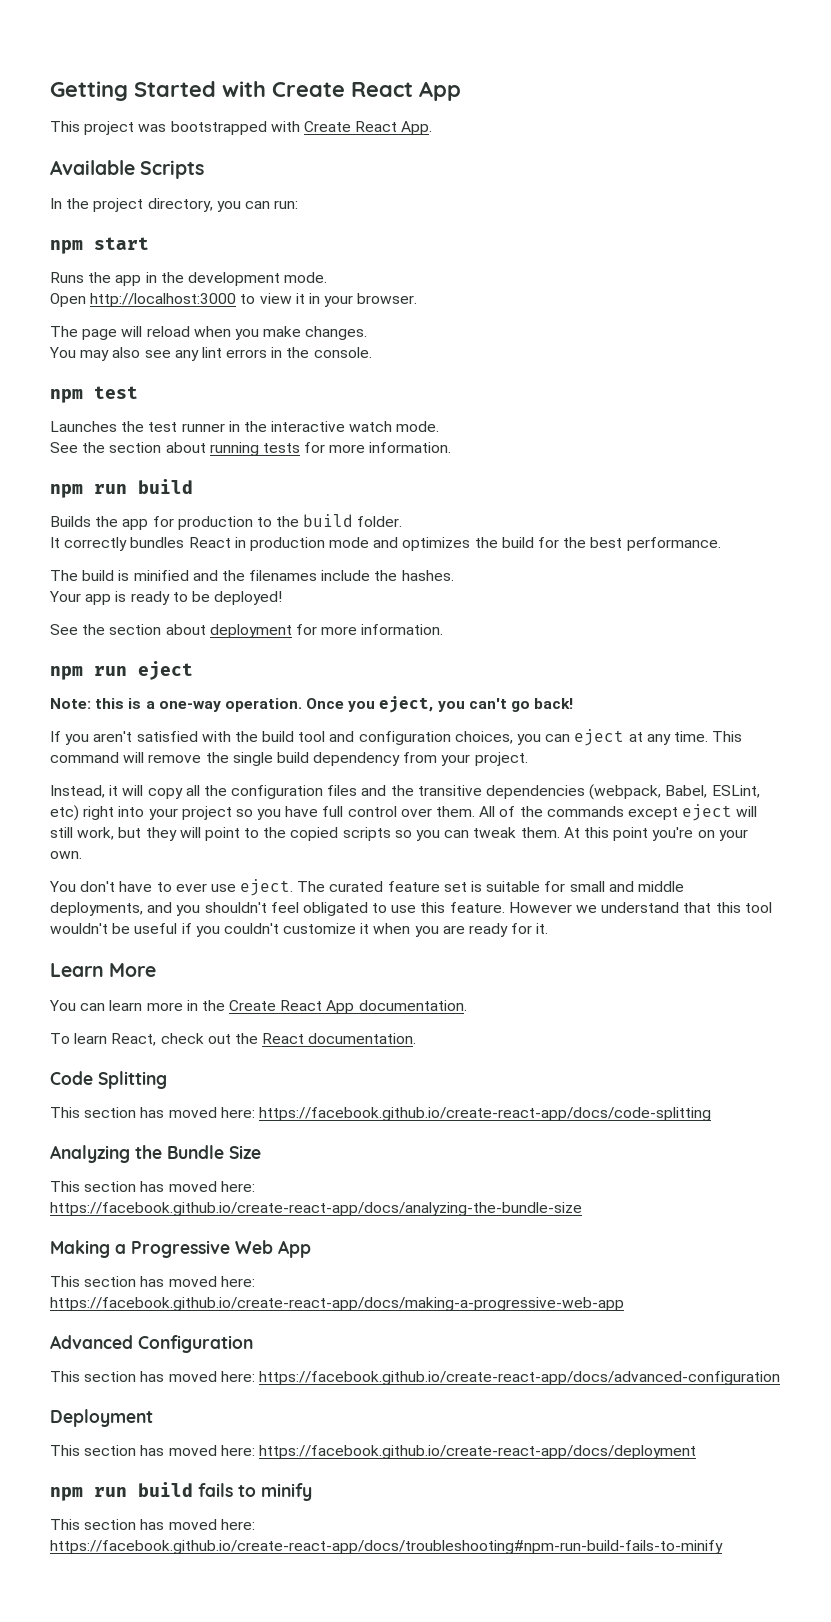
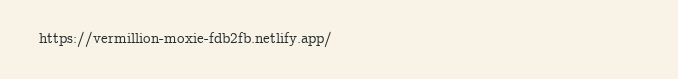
[50,81,461,101] [50,121,433,135] [50,160,205,179] [50,198,299,212] [50,237,149,254] [50,272,328,286] [50,293,418,307] [50,326,368,340] [49,347,372,361] [50,386,138,403] [50,421,440,432] [50,442,452,456] [50,479,193,498] [50,514,403,530] [50,537,721,551] [50,570,454,581] [49,591,283,605] [50,624,444,638] [50,661,193,680] [50,696,574,713] [50,729,743,746] [50,752,528,766] [50,784,760,800] [50,804,758,821] [50,827,748,841] [50,851,82,859] [49,879,684,896] [50,902,772,916] [50,923,549,937] [50,963,157,977] [49,1000,467,1014] [50,1033,417,1046] [50,1071,167,1089] [50,1107,711,1121] [50,1145,261,1163] [50,1181,255,1192] [50,1202,582,1216] [50,1240,311,1258] [50,1276,255,1287] [50,1297,624,1311] [50,1335,253,1353] [50,1371,780,1385] [50,1409,153,1427] [50,1445,696,1459] [50,1482,312,1501] [50,1519,255,1530] [50,1540,723,1554] Getting Started with Create React App // This project was bootstrapped with Create React App. // Available Scripts // In the project directory, you can run: // npm start // Runs the app in the development mode. // Open http://localhost:3000 to view it in your browser. // The page will reload when you make changes. // You may also see any lint errors in the console. // npm test // Launches the test runner in the interactive watch mode. // See the section about running tests for more information. // npm run build // Builds the app for production to the build folder. // It correctly bundles React in production mode and optimizes the build for the best performance. // The build is minified and the filenames include the hashes. // Your app is ready to be deployed! // See the section about deployment for more information. // npm run eject // Note: this is a one-way operation. Once you eject, you can't go back! // If you aren't satisfied with the build tool and configuration choices, you can eject at any time. This command will remove the single build dependency from your project. // Instead, it will copy all the configuration files and the transitive dependencies (webpack, Babel, ESLint, etc) right into your project so you have full control over them. All of the commands except eject will still work, but they will point to the copied scripts so you can tweak them. At this point you're on your own. // You don't have to ever use eject. The curated feature set is suitable for small and middle deployments, and you shouldn't feel obligated to use this feature. However we understand that this tool wouldn't be useful if you couldn't customize it when you are ready for it. // Learn More // You can learn more in the Create React App documentation. // To learn React, check out the React documentation. // Code Splitting // This section has moved here: https://facebook.github.io/create-react-app/docs/code-splitting // Analyzing the Bundle Size // This section has moved here: https://facebook.github.io/create-react-app/docs/analyzing-the-bundle-size // Making a Progressive Web App // This section has moved here: https://facebook.github.io/create-react-app/docs/making-a-progressive-web-app // Advanced Configuration // This section has moved here: https://facebook.github.io/create-react-app/docs/advanced-configuration // Deployment // This section has moved here: https://facebook.github.io/create-react-app/docs/deployment // npm run build fails to minify // This section has moved here: https://facebook.github.io/create-react-app/docs/troubleshooting#npm-run-build-fails-to-minify -> [39,31,332,48] https://vermillion-moxie-fdb2fb.netlify.app/

